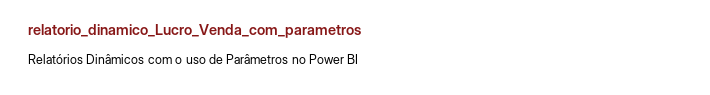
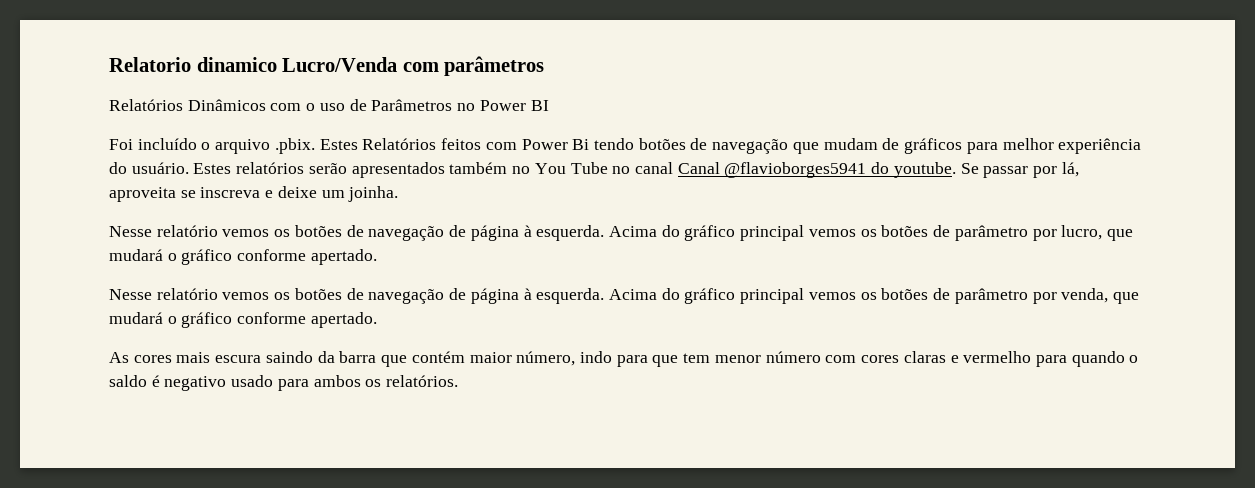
[28,24,361,38] relatorio_dinamico_Lucro_Venda_com_parametros -> [109,56,545,76] Relatorio dinamico Lucro/Venda com parâmetros
(359, 59) none -> [109,138,1142,154] [109,162,1079,178] [109,186,399,202] [109,225,1133,241] [109,249,377,265] [109,288,1139,304] [109,312,377,328] [109,351,1139,367] [109,375,459,391] // Foi incluído o arquivo .pbix. Estes Relatórios feitos com Power Bi tendo botões de navegação que mudam de gráficos para melhor experiência do usuário. Estes relatórios serão apresentados também no You Tube no canal Canal @flavioborges5941 do youtube. Se passar por lá, aproveita se inscreva e deixe um joinha. // Nesse relatório vemos os botões de navegação de página à esquerda. Acima do gráfico principal vemos os botões de parâmetro por lucro, que mudará o gráfico conforme apertado. // Nesse relatório vemos os botões de navegação de página à esquerda. Acima do gráfico principal vemos os botões de parâmetro por venda, que mudará o gráfico conforme apertado. // As cores mais escura saindo da barra que contém maior número, indo para que tem menor número com cores claras e vermelho para quando o saldo é negativo usado para ambos os relatórios.

